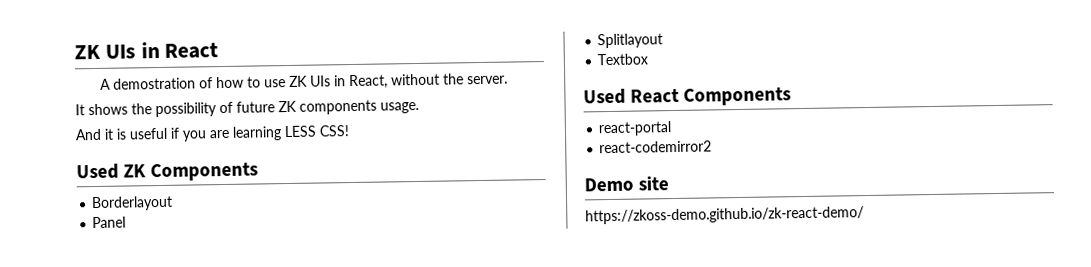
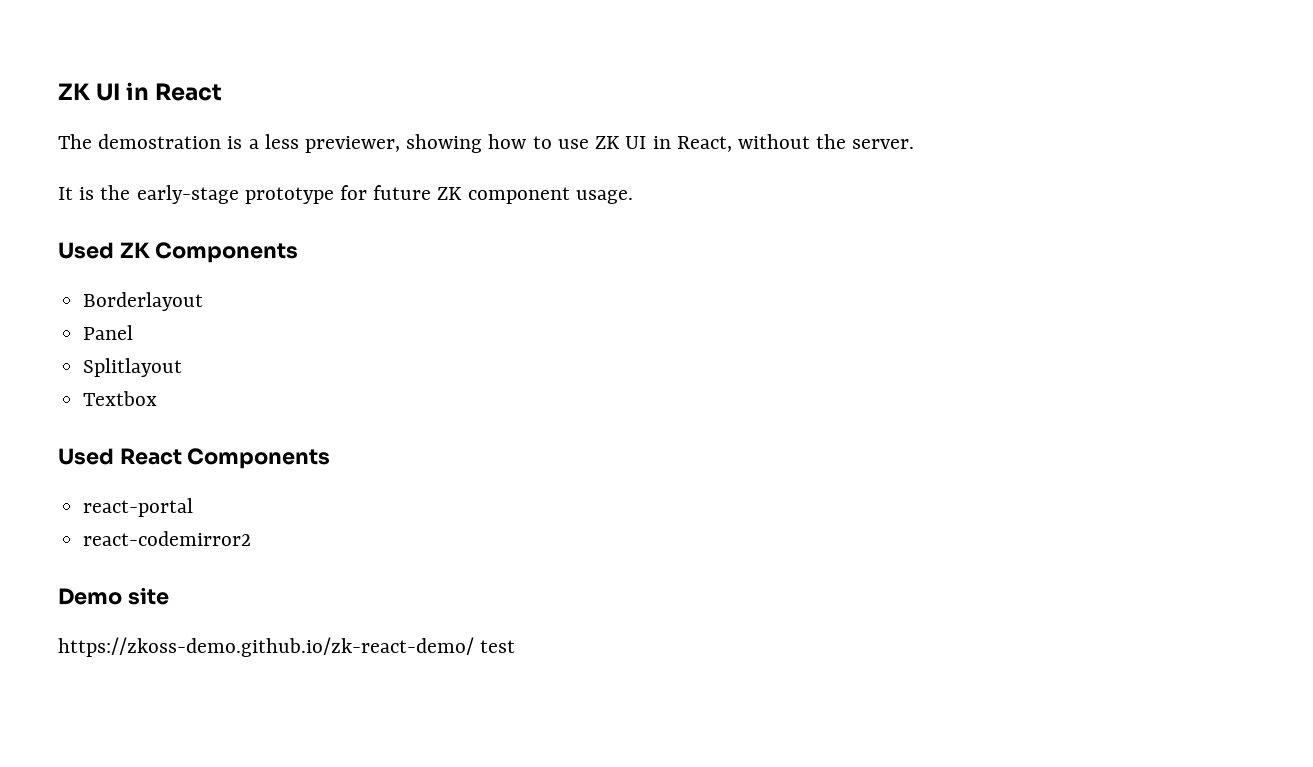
[74,44,136,60] ZK UIs -> [58,83,121,101] ZK UI
[99,77,213,90] A demostration of -> [58,134,483,153] The demostration is a less previewer, showing
[309,75,331,87] UIs -> [625,136,647,149] UI
[88,101,233,118] shows the possibility of -> [79,185,368,204] is the early-stage prototype for
[299,99,377,115] components -> [467,187,570,204] component
[75,125,350,142] // And it is useful if you are learning LESS CSS! -> (633, 197) none
(864, 215) none -> [480,640,516,653] test

